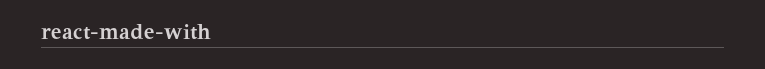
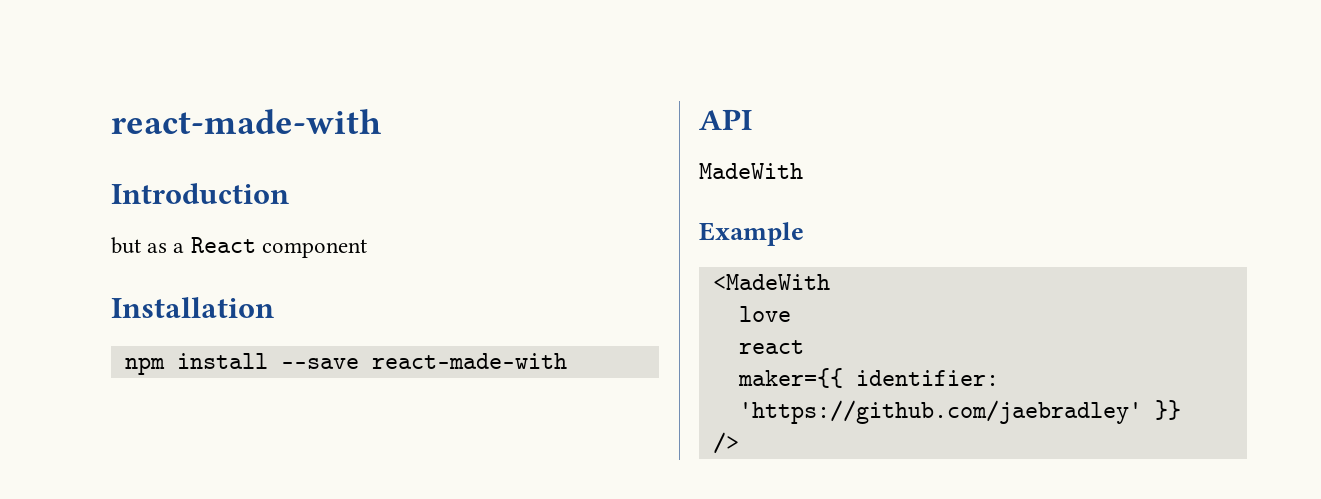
[41,24,211,40] react-made-with -> [111,109,381,134] [111,183,289,204] [111,237,367,258] [111,297,274,318] [124,353,567,375] [699,109,752,130] [699,163,803,179] [699,222,804,246] [712,274,830,290] [738,306,791,322] [738,340,804,354] [737,368,999,388] [738,400,1181,424] [712,432,739,454] react-made-with // Introduction // but as a React component // Installation // npm install --save react-made-with // API // MadeWith // Example // <MadeWith // love // react // maker={{ identifier: 'https://github.com/jaebradley' }} // />

